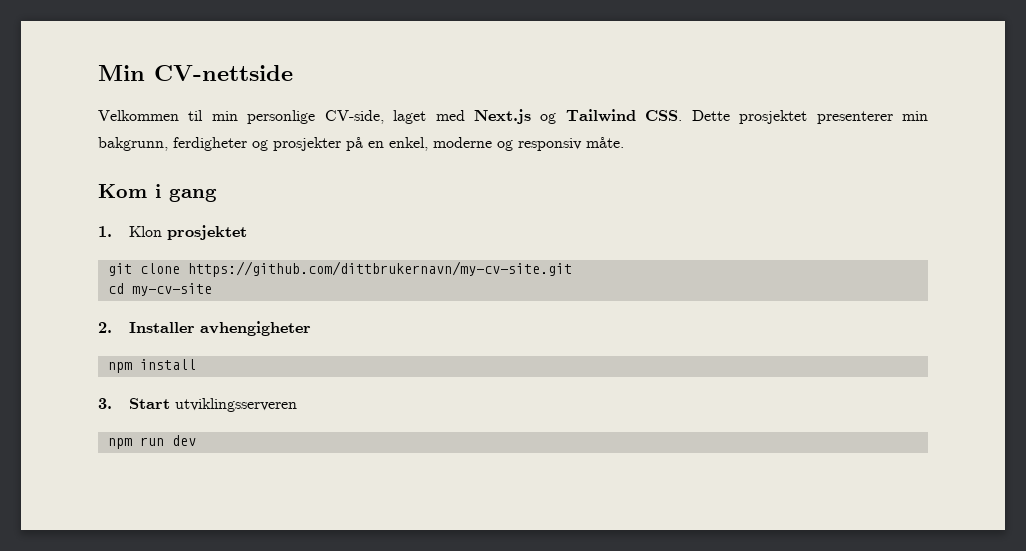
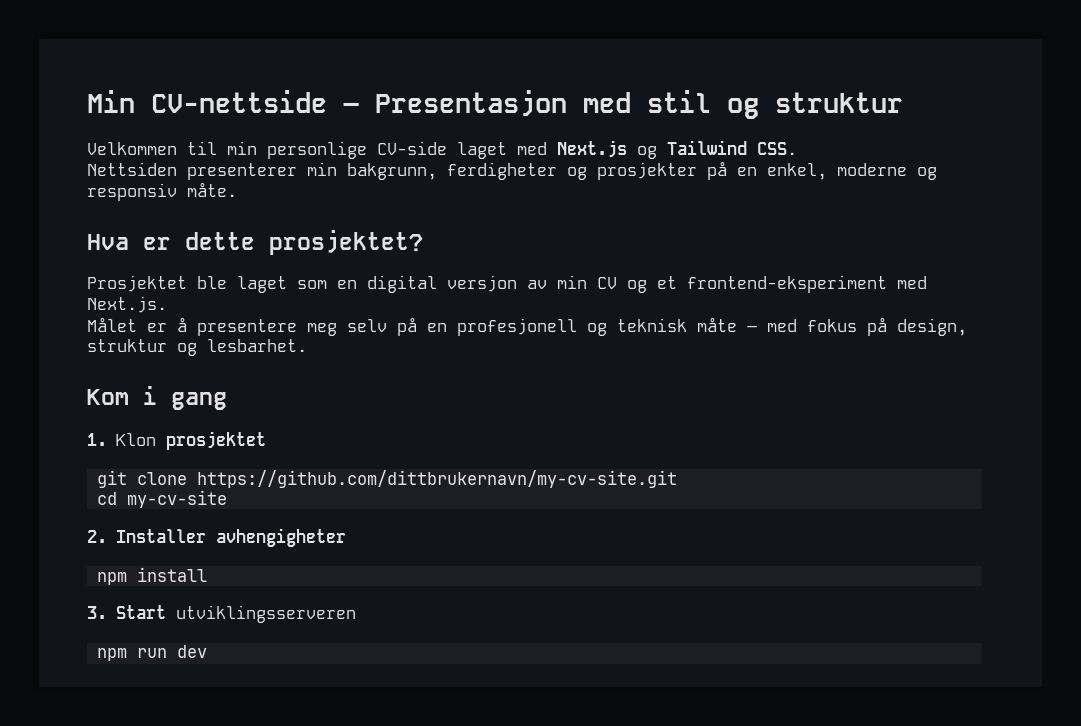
(293, 73) none -> [343,90,903,119] – Presentasjon med stil og struktur
[324,110,384,124] CV-side, -> [377,141,447,155] CV-side
[691,110,808,124] Dette prosjektet -> [87,162,177,176] // Nettsiden
(624, 142) none -> [87,230,423,255] [87,275,927,293] [87,296,167,313] [87,317,967,336] [87,339,307,356] // Hva er dette prosjektet? // Prosjektet ble laget som en digital versjon av min CV og et frontend-eksperiment med Next.js. // Målet er å presentere meg selv på en profesjonell og teknisk måte – med fokus på design, struktur og lesbarhet.

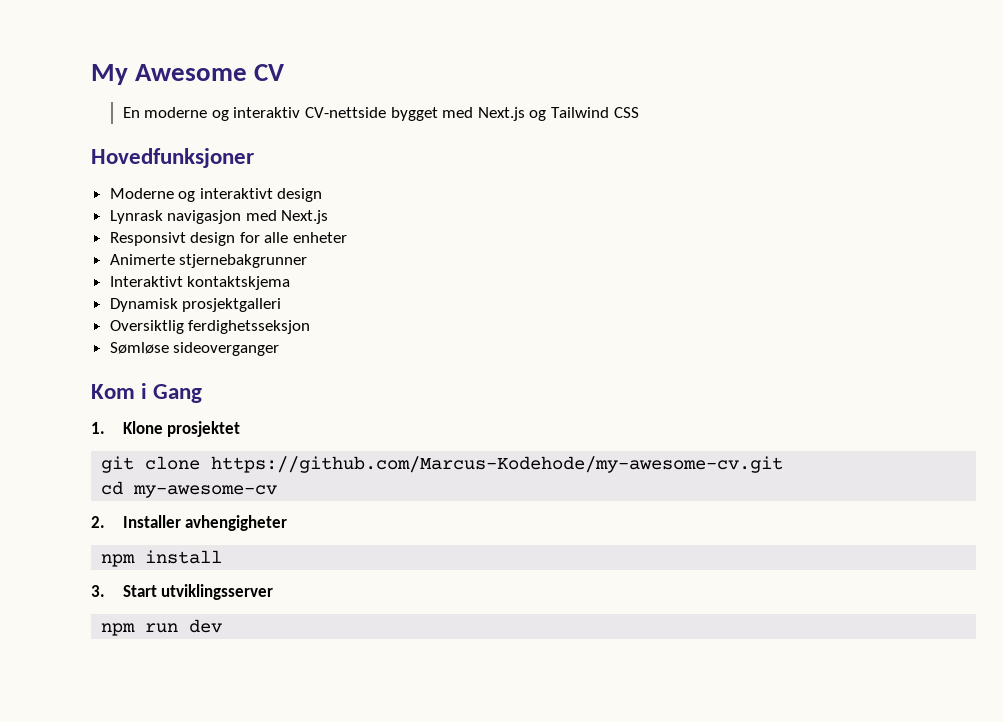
[87,90,903,119] [87,140,797,159] [87,161,937,180] [87,182,237,201] [87,230,423,255] [87,275,927,293] [87,296,167,313] [87,317,967,336] [87,339,307,356] Min CV-nettside – Presentasjon med stil og struktur // Velkommen til min personlige CV-side laget med Next.js og Tailwind CSS. // Nettsiden presenterer min bakgrunn, ferdigheter og prosjekter på en enkel, moderne og responsiv måte. // Hva er dette prosjektet? // Prosjektet ble laget som en digital versjon av min CV og et frontend-eksperiment med Next.js. // Målet er å presentere meg selv på en profesjonell og teknisk måte – med fokus på design, struktur og lesbarhet. -> [91,64,285,85] [122,107,639,121] [91,148,254,168] [109,188,323,202] [109,210,329,224] [109,232,348,246] [109,254,308,268] [109,276,291,290] [109,298,282,312] [109,320,311,334] [109,342,280,356] My Awesome CV // En moderne og interaktiv CV-nettside bygget med Next.js og Tailwind CSS // Hovedfunksjoner // Moderne og interaktivt design // Lynrask navigasjon med Next.js // Responsivt design for alle enheter // Animerte stjernebakgrunner // Interaktivt kontaktskjema // Dynamisk prosjektgalleri // Oversiktlig ferdighetsseksjon // Sømløse sideoverganger
[171,392,227,410] gang -> [153,384,203,403] Gang
[115,433,156,446] Klon -> [122,421,163,434] Klone
[197,470,678,488] https://github.com/dittbrukernavn/my-cv-site.git -> [211,456,784,473] https://github.com/Marcus-Kodehode/my-awesome-cv.git
[127,490,228,508] my-cv-site -> [133,485,278,498] my-awesome-cv
[175,605,356,623] utviklingsserveren -> [161,584,274,600] utviklingsserver

